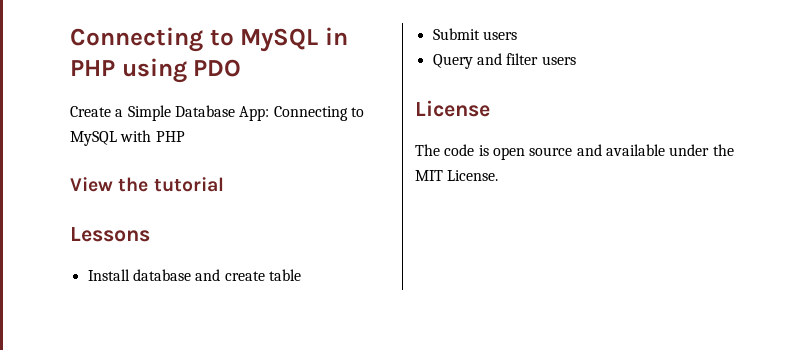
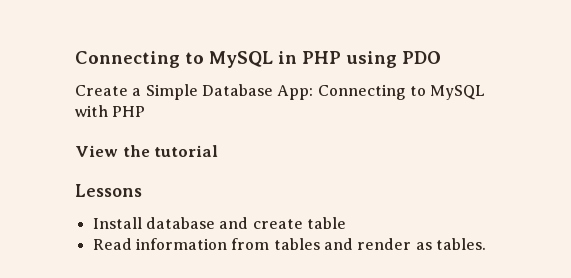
[432,28,517,40] [432,53,576,69] [415,100,490,117] [415,144,734,160] [415,170,499,181] Submit users // Query and filter users // License // The code is open source and available under the MIT License. -> [92,238,486,250] Read information from tables and render as tables.

